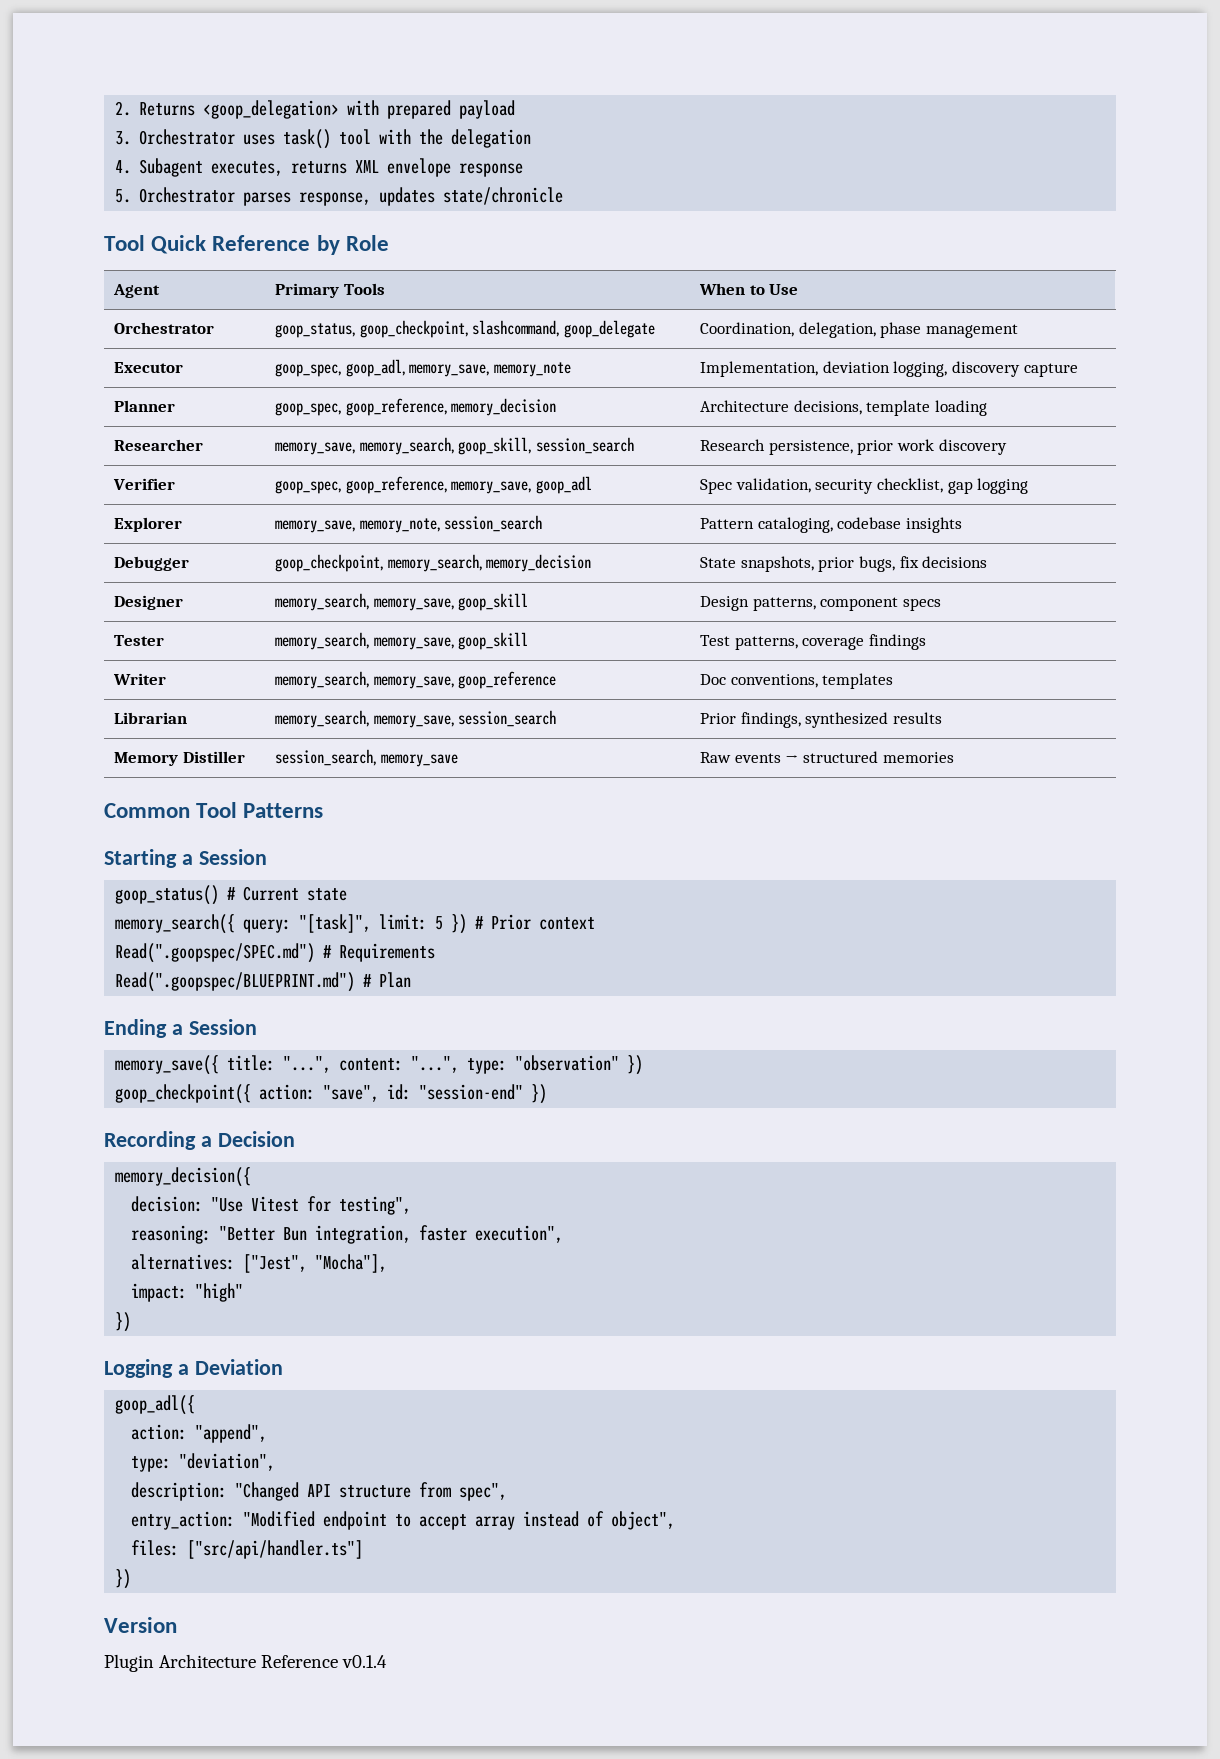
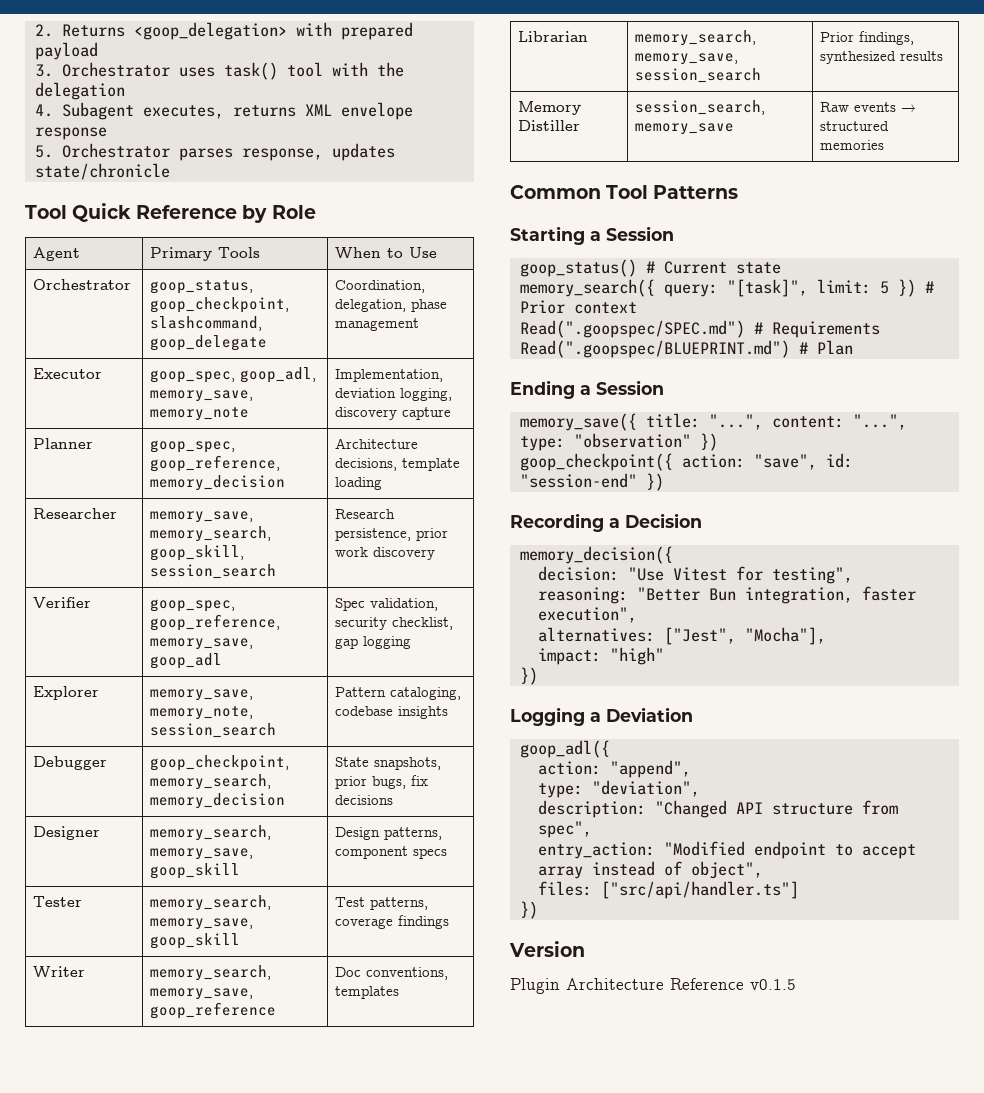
[342,1655,388,1668] v0.1.4 -> [750,979,796,990] v0.1.5

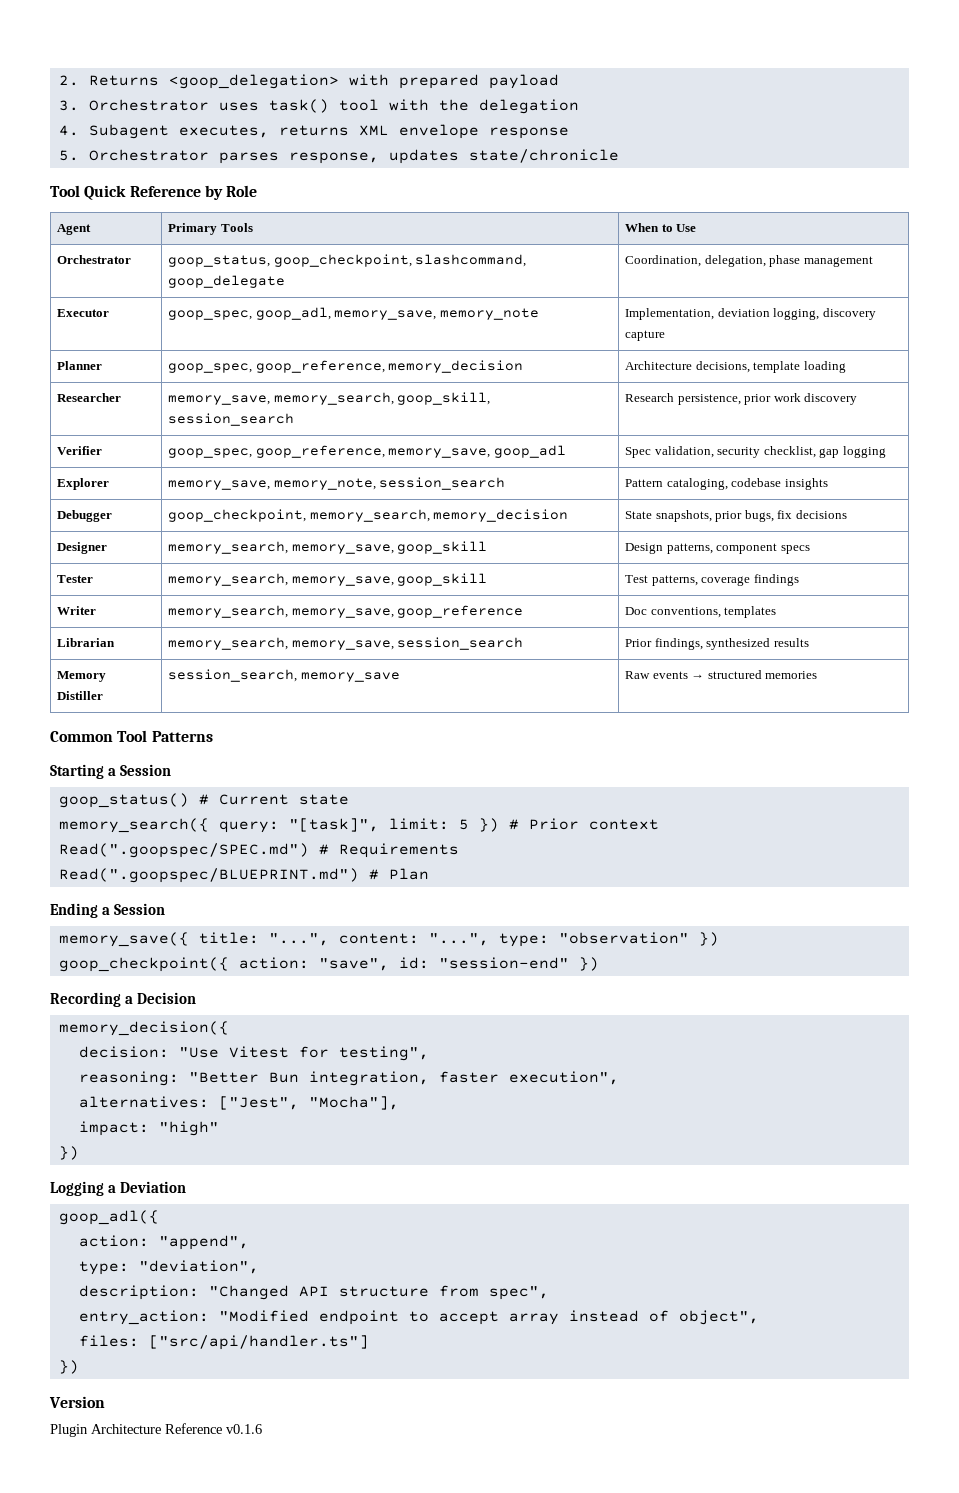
[750,979,796,990] v0.1.5 -> [226,1424,262,1434] v0.1.6

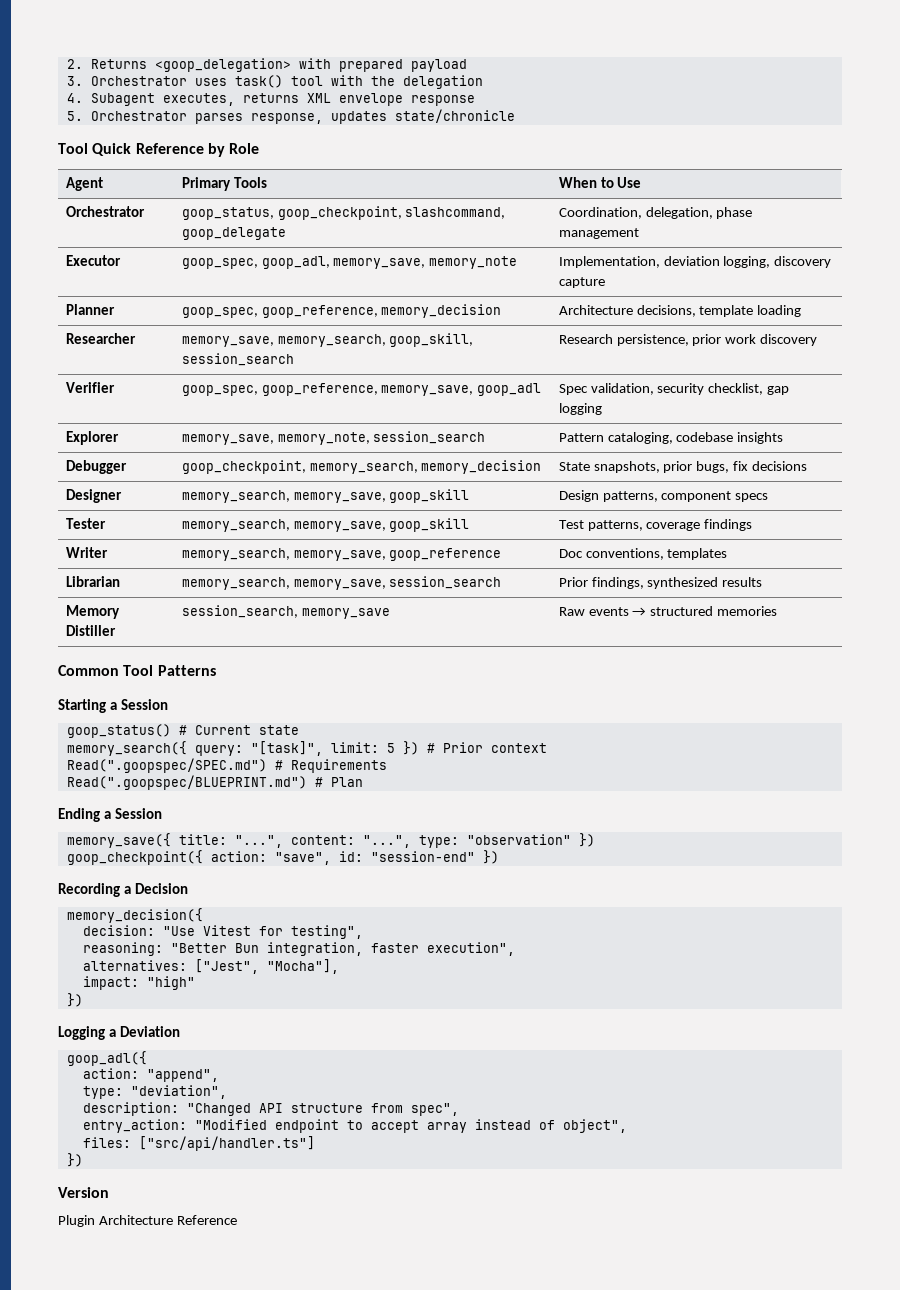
[226,1424,262,1434] v0.1.6 -> (237, 1220) none

